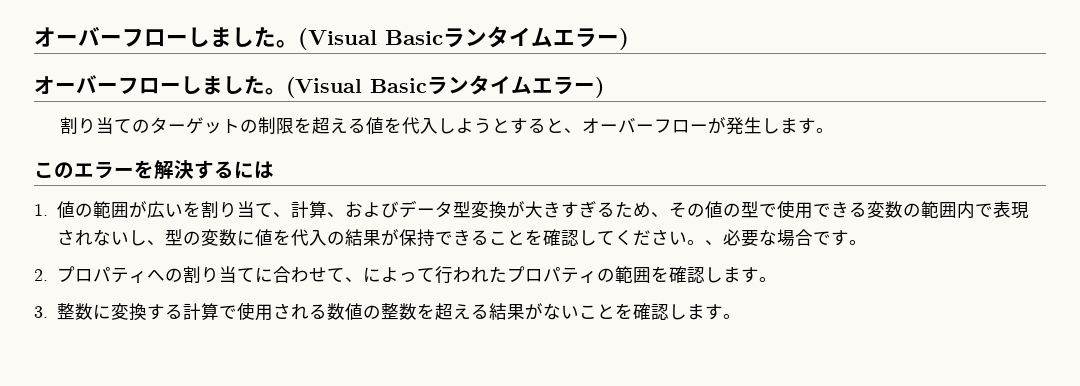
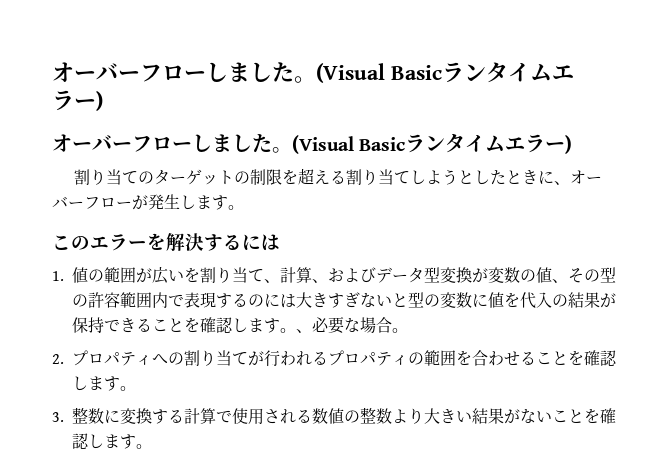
[365,117,564,134] 値を代入しようとすると -> [345,169,554,185] 割り当てしようとしたときに
[524,200,1029,219] [56,229,165,246] 大きすぎるため、その値の型で使用できる変数の範囲内で表現されないし、 -> [488,267,616,283] [72,292,408,308] 変数の値、その型の許容範囲内で表現するのには大きすぎないと
[596,229,687,246] てください -> [248,318,280,333] ます
[812,230,849,246] です -> (392, 325) none
[254,266,507,284] に合わせて、によって行われた -> [248,350,328,367] が行われる
(669, 274) none -> [472,350,584,366] 合わせることを
[416,303,489,320] を超える -> [392,408,472,424] より大きい

